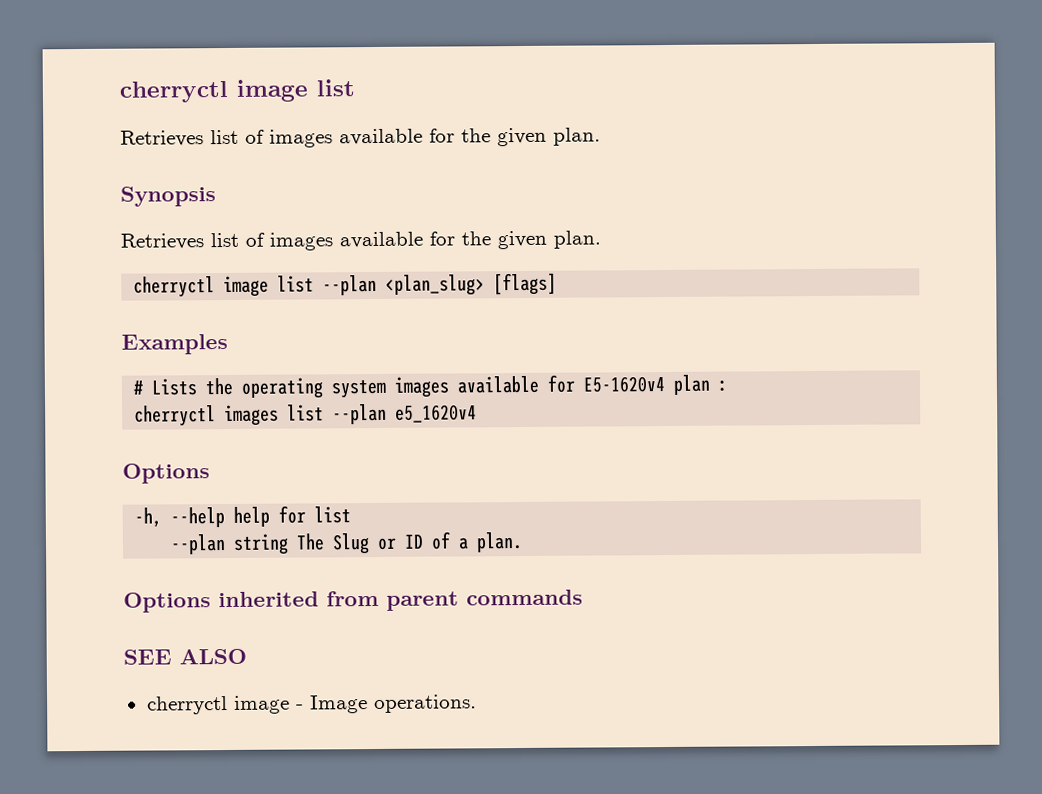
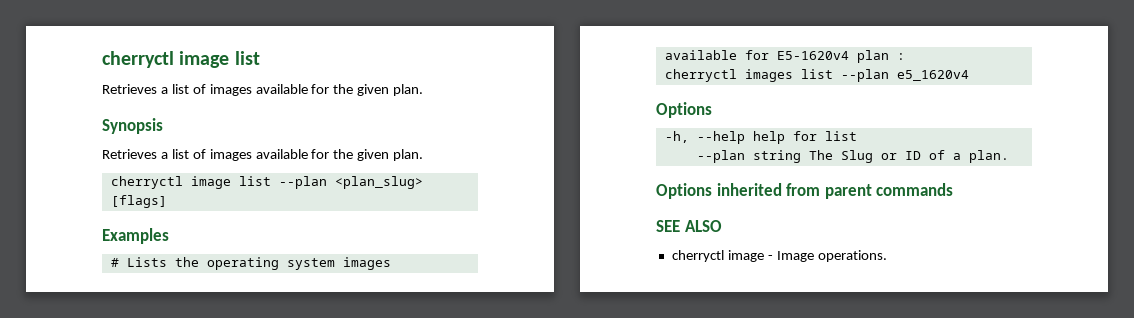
(204, 138) none -> [160,87,168,94] a
(204, 241) none -> [160,152,168,159] a

